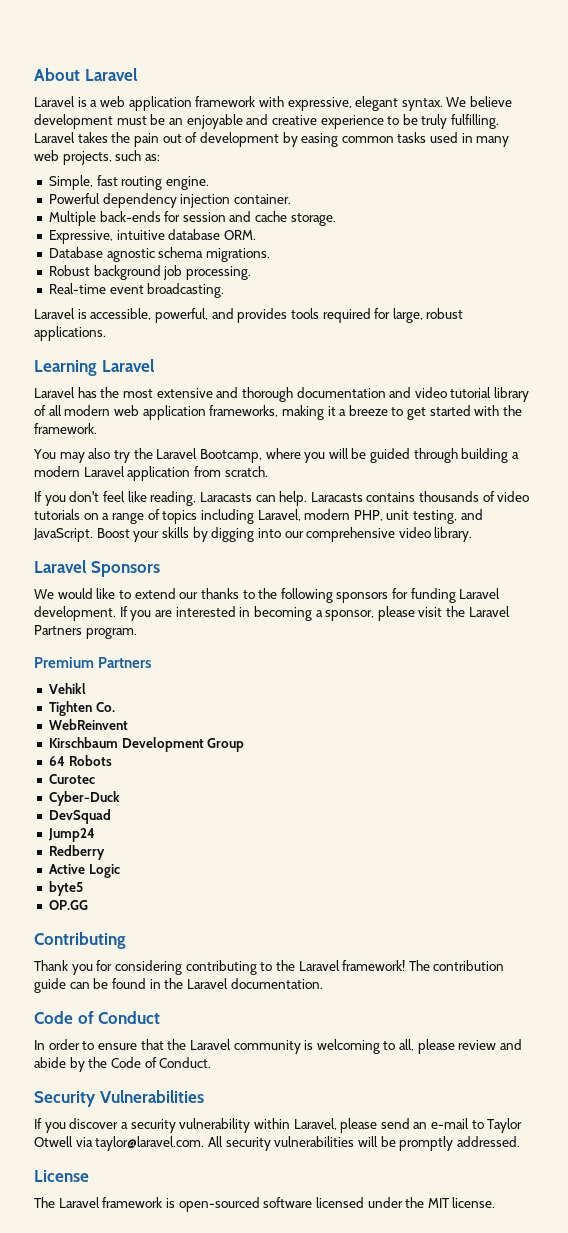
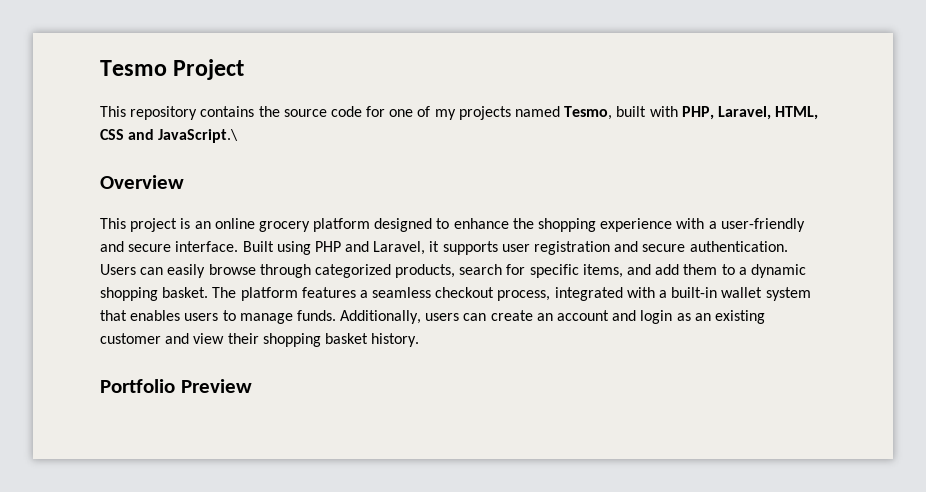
[34,68,138,81] [34,96,513,111] [34,114,500,129] [34,132,510,147] [34,150,160,165] [48,175,209,190] [48,193,291,208] [48,211,336,226] [48,229,256,244] [48,247,270,262] [48,265,251,280] [48,283,225,298] [34,308,464,323] [34,326,106,341] [34,359,155,376] [34,387,530,402] [34,405,523,420] [34,423,97,434] [33,448,520,463] [34,466,268,481] [34,491,530,506] [34,509,483,524] [33,527,473,542] [34,560,160,577] [34,588,501,603] [34,606,510,621] [34,625,137,639] [34,657,152,668] [48,683,86,694] [48,701,115,716] [48,719,128,730] [48,737,245,752] [48,755,112,766] [48,774,95,784] [48,791,120,806] [48,809,111,824] [47,828,95,842] [48,845,105,860] [48,864,120,878] [48,881,83,896] [48,900,88,910] [34,932,126,949] [34,960,505,975] [34,978,323,993] [34,1011,161,1024] [34,1039,523,1054] [34,1057,212,1072] [34,1090,204,1107] [34,1118,523,1133] [34,1136,520,1151] [34,1170,89,1182] [34,1197,496,1212] About Laravel // Laravel is a web application framework with expressive, elegant syntax. We believe development must be an enjoyable and creative experience to be truly fulfilling. Laravel takes the pain out of development by easing common tasks used in many web projects, such as: // Simple, fast routing engine. // Powerful dependency injection container. // Multiple back-ends for session and cache storage. // Expressive, intuitive database ORM. // Database agnostic schema migrations. // Robust background job processing. // Real-time event broadcasting. // Laravel is accessible, powerful, and provides tools required for large, robust applications. // Learning Laravel // Laravel has the most extensive and thorough documentation and video tutorial library of all modern web application frameworks, making it a breeze to get started with the framework. // You may also try the Laravel Bootcamp, where you will be guided through building a modern Laravel application from scratch. // If you don't feel like reading, Laracasts can help. Laracasts contains thousands of video tutorials on a range of topics including Laravel, modern PHP, unit testing, and JavaScript. Boost your skills by digging into our comprehensive video library. // Laravel Sponsors // We would like to extend our thanks to the following sponsors for funding Laravel development. If you are interested in becoming a sponsor, please visit the Laravel Partners program. // Premium Partners // Vehikl // Tighten Co. // WebReinvent // Kirschbaum Development Group // 64 Robots // Curotec // Cyber-Duck // DevSquad // Jump24 // Redberry // Active Logic // byte5 // OP.GG // Contributing // Thank you for considering contributing to the Laravel framework! The contribution guide can be found in the Laravel documentation. // Code of Conduct // In order to ensure that the Laravel community is welcoming to all, please review and abide by the Code of Conduct. // Security Vulnerabilities // If you discover a security vulnerability within Laravel, please send an e-mail to Taylor Otwell via taylor@laravel.com. All security vulnerabilities will be promptly addressed. // License // The Laravel framework is open-sourced software licensed under the MIT license. -> [100,59,245,80] [100,106,819,120] [100,129,239,143] [100,175,184,189] [100,218,805,232] [100,241,788,255] [100,264,806,278] [100,287,811,301] [100,310,765,324] [100,333,420,347] [100,379,252,393] Tesmo Project // This repository contains the source code for one of my projects named Tesmo, built with PHP, Laravel, HTML, CSS and JavaScript.\ // Overview // This project is an online grocery platform designed to enhance the shopping experience with a user-friendly and secure interface. Built using PHP and Laravel, it supports user registration and secure authentication. Users can easily browse through categorized products, search for specific items, and add them to a dynamic shopping basket. The platform features a seamless checkout process, integrated with a built-in wallet system that enables users to manage funds. Additionally, users can create an account and login as an existing customer and view their shopping basket history. // Portfolio Preview

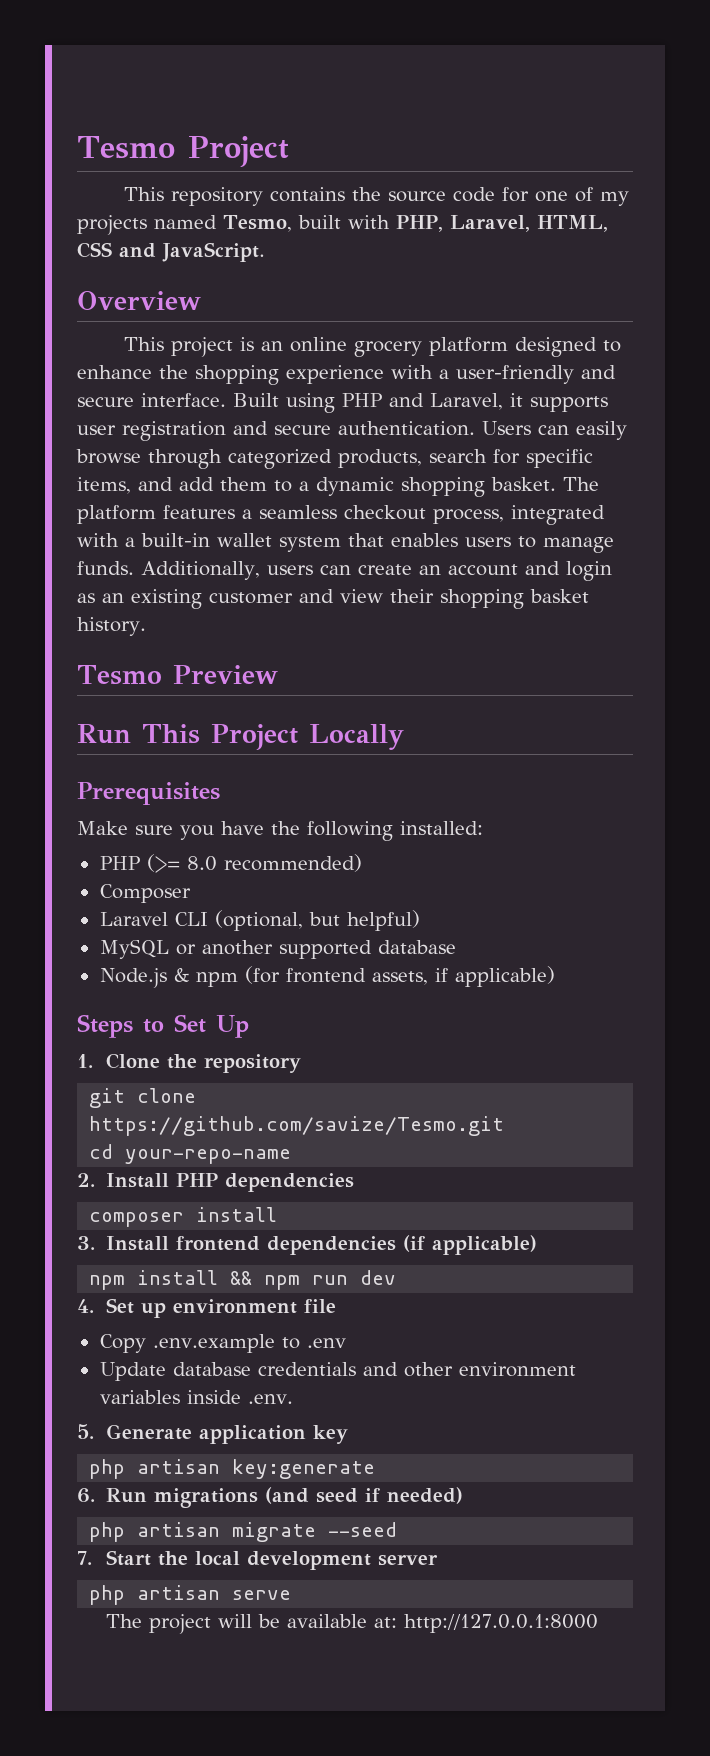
[158,129,239,143] JavaScript.\ -> [162,242,265,262] JavaScript.
[100,379,175,393] Portfolio -> [77,665,162,685] Tesmo
(252, 386) none -> [77,724,404,750] [77,782,220,805] [77,821,483,841] [99,854,362,873] [99,884,191,903] [99,910,420,931] [99,939,456,959] [99,966,555,988] [77,1014,249,1038] [77,1053,302,1073] [89,1088,197,1108] [89,1116,505,1136] [89,1144,292,1164] [77,1173,355,1192] [89,1207,278,1227] [77,1235,538,1255] [89,1270,397,1290] [77,1298,337,1318] [99,1334,346,1353] [99,1362,576,1381] [99,1390,293,1404] [77,1424,349,1444] [89,1459,376,1479] [77,1487,464,1508] [89,1522,398,1542] [77,1550,439,1570] [89,1585,292,1605] [106,1614,599,1634] // Run This Project Locally // Prerequisites // Make sure you have the following installed: // PHP (>= 8.0 recommended) // Composer // Laravel CLI (optional, but helpful) // MySQL or another supported database // Node.js & npm (for frontend assets, if applicable) // Steps to Set Up // 1. Clone the repository // git clone https://github.com/savize/Tesmo.git // cd your-repo-name // 2. Install PHP dependencies // composer install // 3. Install frontend dependencies (if applicable) // npm install && npm run dev // 4. Set up environment file // Copy .env.example to .env // Update database credentials and other environment variables inside .env. // 5. Generate application key // php artisan key:generate // 6. Run migrations (and seed if needed) // php artisan migrate --seed // 7. Start the local development server // php artisan serve // The project will be available at: http://127.0.0.1:8000

